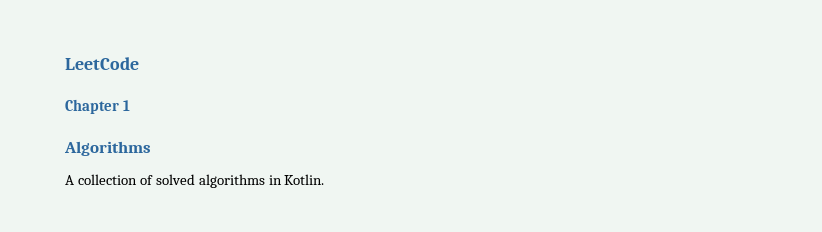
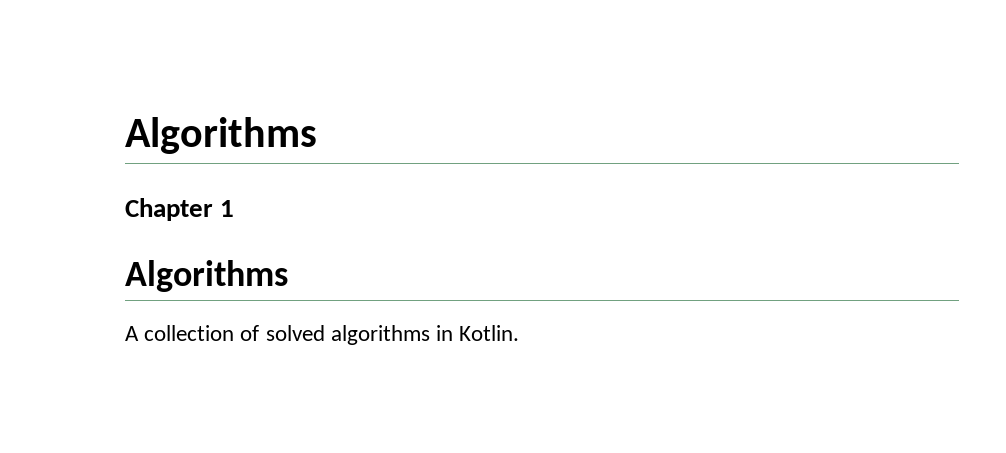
[65,57,139,70] LeetCode -> [125,117,317,154] Algorithms

